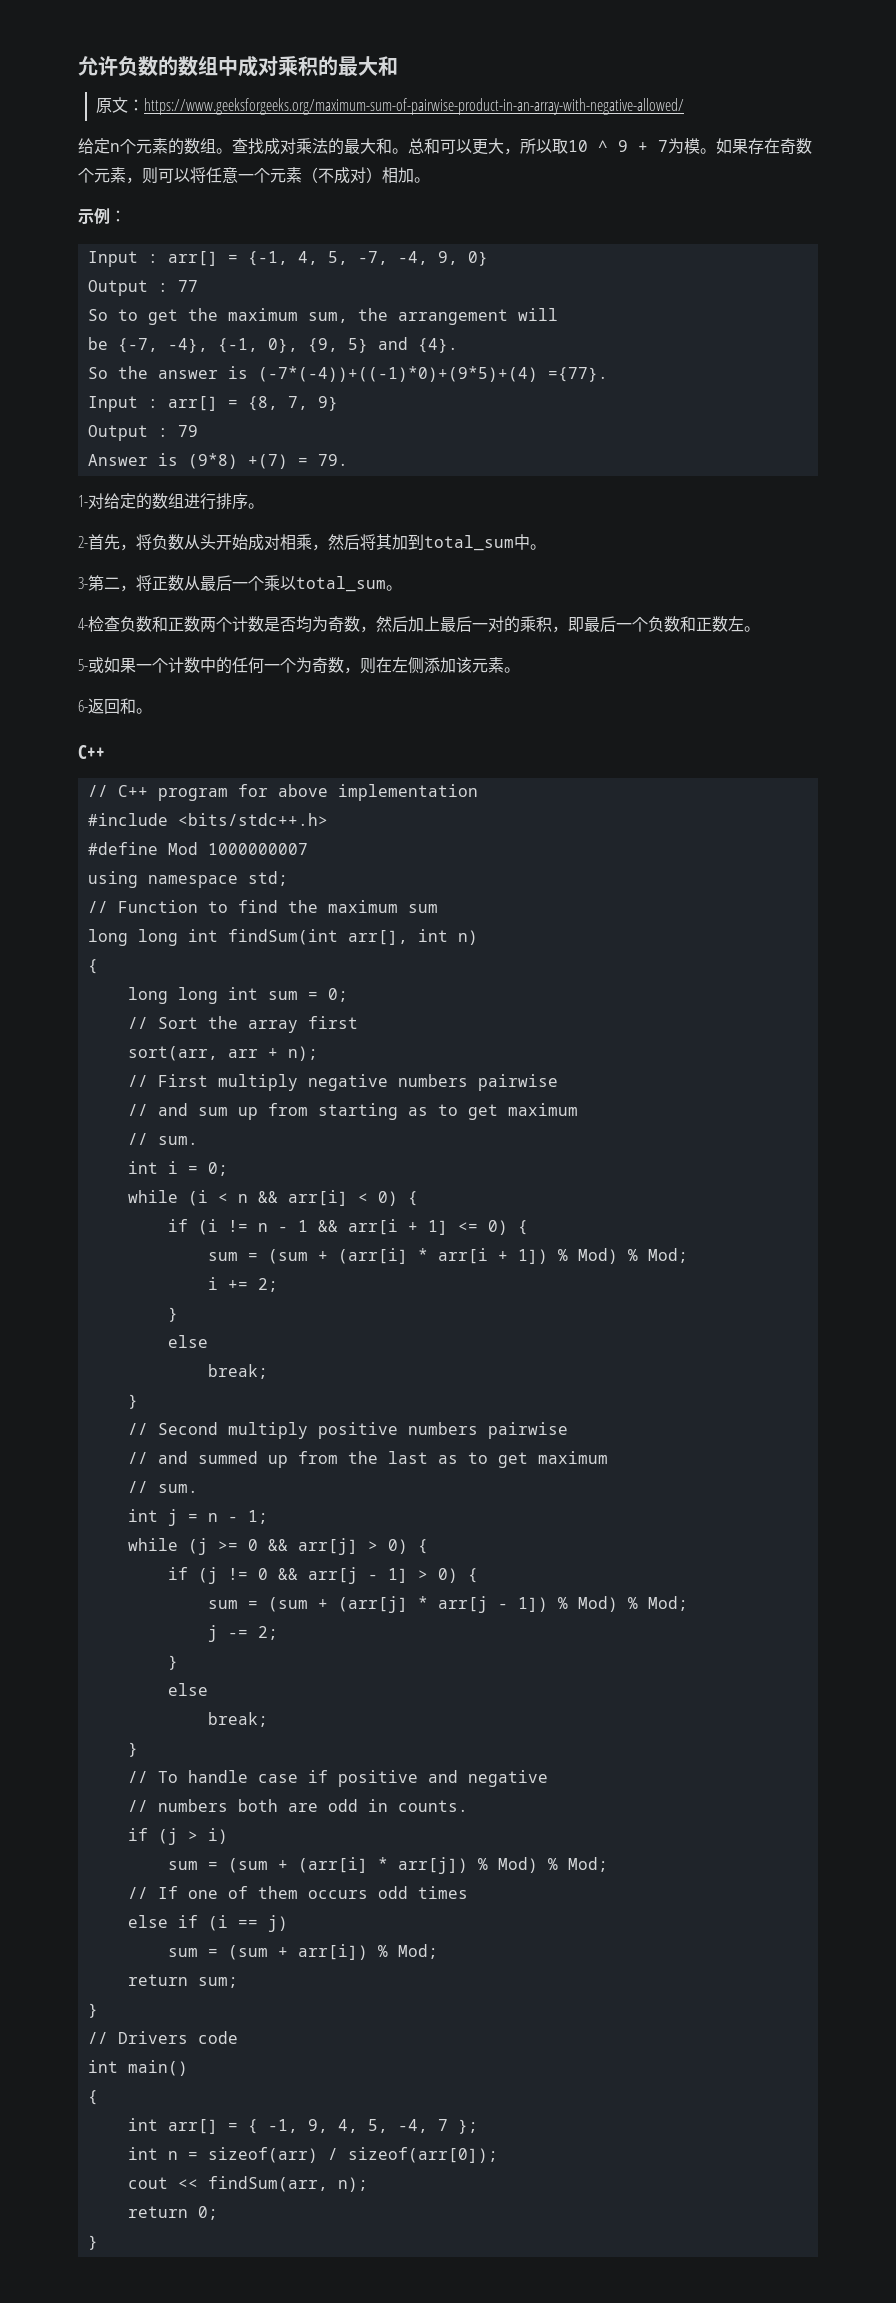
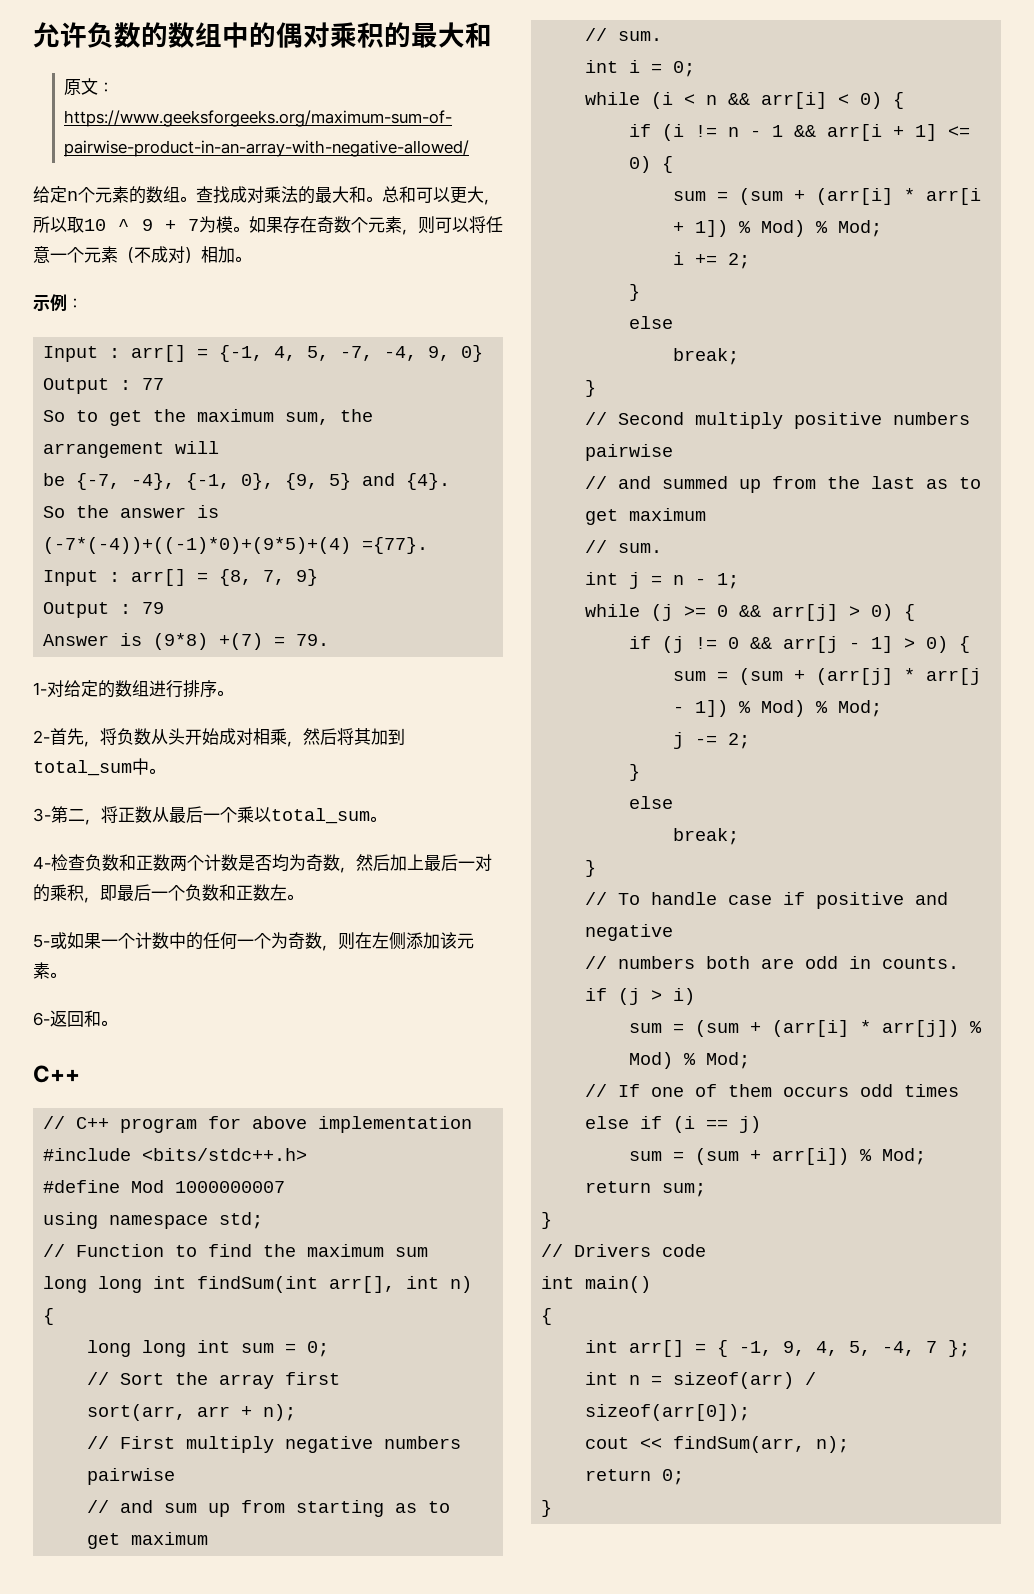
[238,55,258,77] 成 -> [249,22,303,48] 的偶

